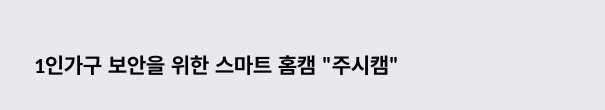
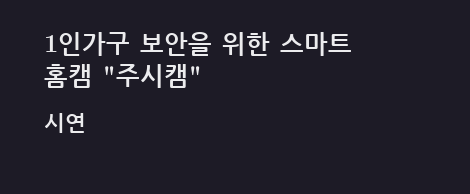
(399, 65) none -> [44,113,86,133] // 시연

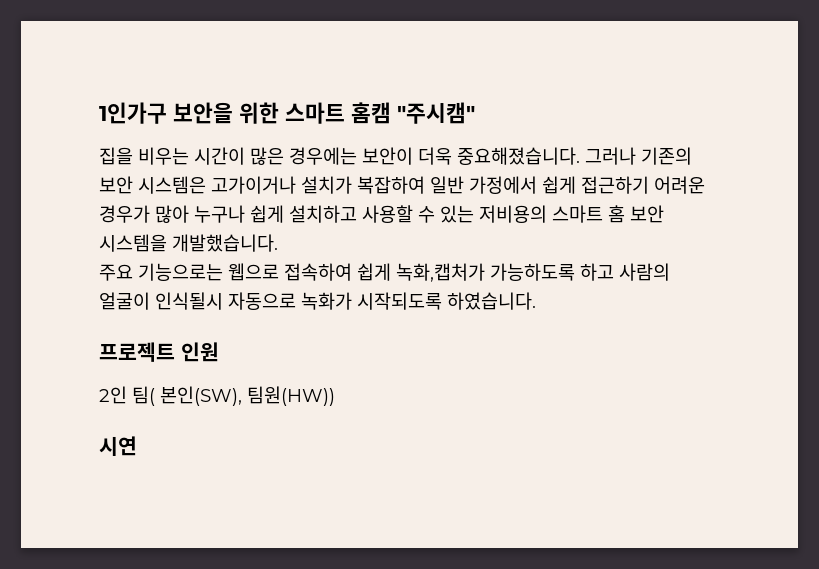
(202, 76) none -> [99,147,692,165] [99,176,705,194] [99,205,664,223] [99,234,278,252] [99,263,670,282] [99,292,536,310] [99,342,219,362] [99,386,335,406] // 집을 비우는 시간이 많은 경우에는 보안이 더욱 중요해졌습니다. 그러나 기존의 보안 시스템은 고가이거나 설치가 복잡하여 일반 가정에서 쉽게 접근하기 어려운 경우가 많아 누구나 쉽게 설치하고 사용할 수 있는 저비용의 스마트 홈 보안 시스템을 개발했습니다. // 주요 기능으로는 웹으로 접속하여 쉽게 녹화,캡처가 가능하도록 하고 사람의 얼굴이 인식될시 자동으로 녹화가 시작되도록 하였습니다. // 프로젝트 인원 // 2인 팀( 본인(SW), 팀원(HW))

